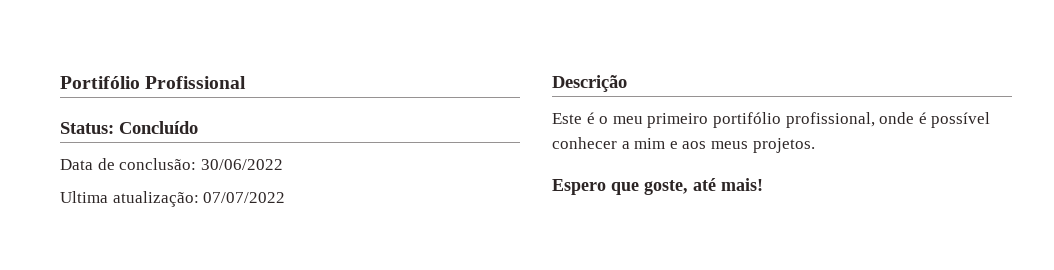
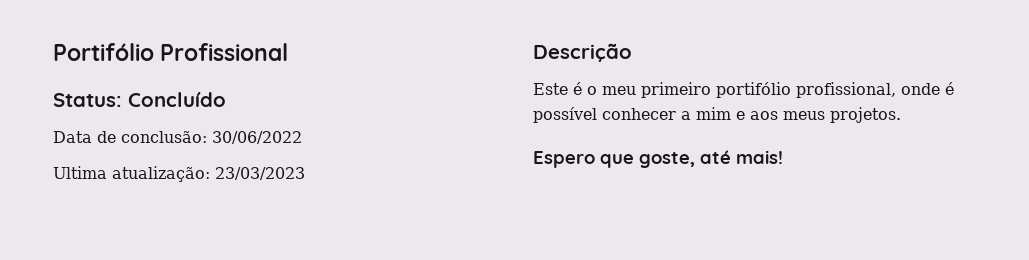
[203,192,286,203] 07/07/2022 -> [215,167,305,180] 23/03/2023

